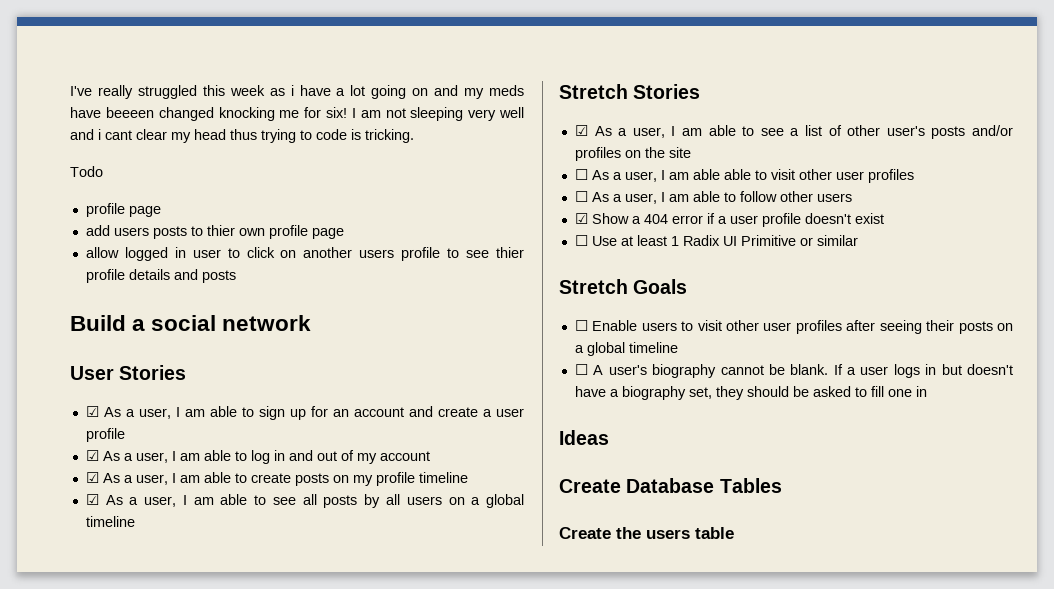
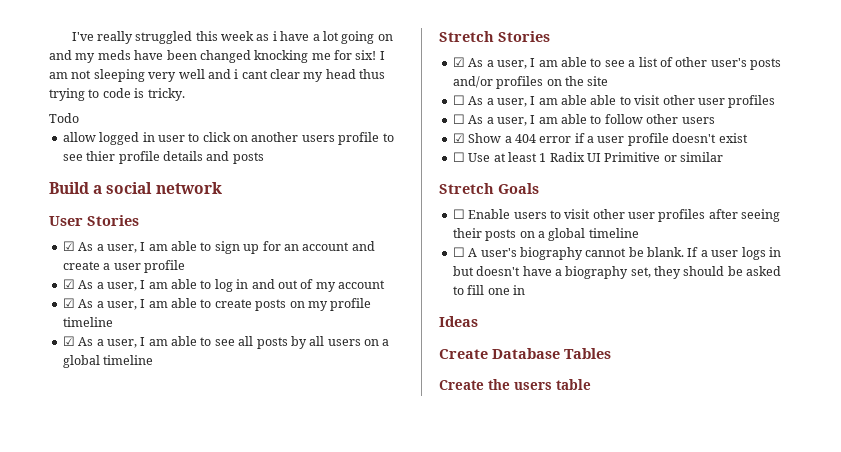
[105,107,154,118] beeeen -> [166,50,197,60] been
[365,129,414,143] tricking. -> [147,88,185,101] tricky.
[85,203,161,217] [85,225,344,239] // profile page // add users posts to thier own profile page -> (79, 118) none

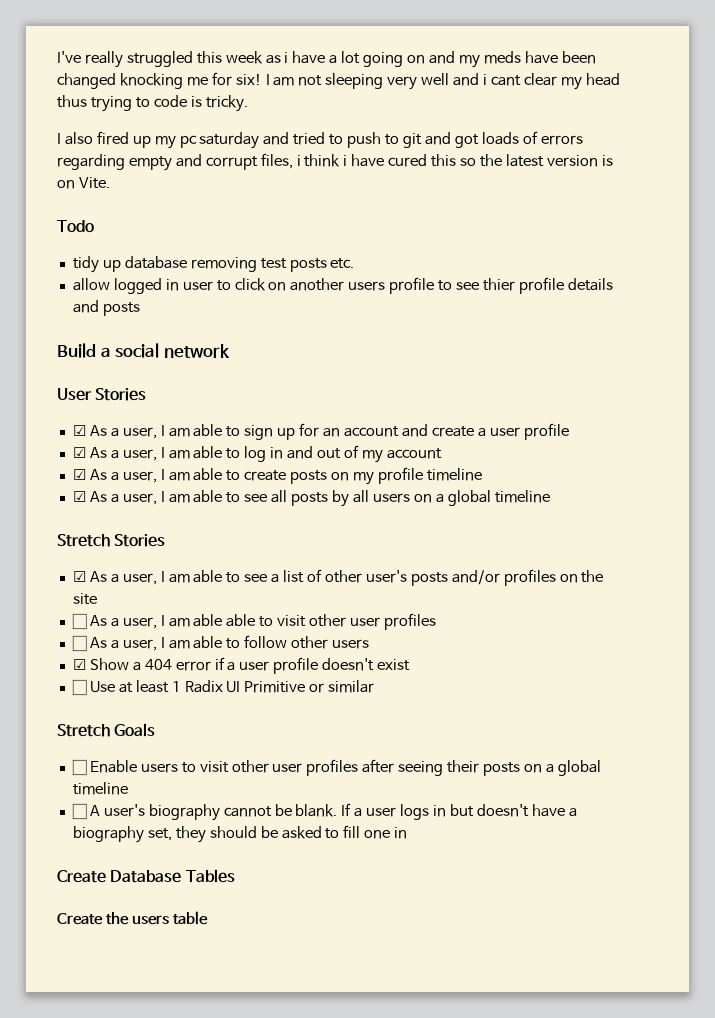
[49,113,79,123] Todo -> [57,131,583,149] [57,153,613,171] [57,177,110,189] [57,220,94,233] [72,256,355,273] I also fired up my pc saturday and tried to push to git and got loads of errors regarding empty and corrupt files, i think i have cured this so the latest version is on Vite. // Todo // tidy up database removing test posts etc.
[439,316,478,327] // Ideas -> (408, 833) none

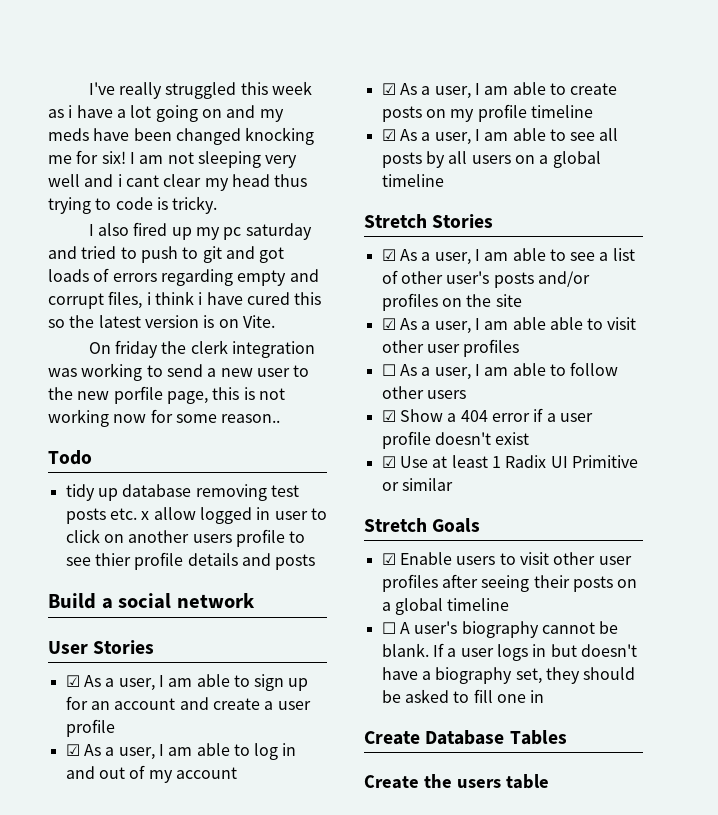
(110, 183) none -> [88,340,315,358] [48,363,310,381] [48,386,285,404] [48,409,281,427] // On friday the clerk integration was working to send a new user to the new porfile page, this is not working now for some reason..
(355, 263) // -> [141,511,150,520] x
[71,613,87,630] ☐ -> [381,318,396,330] ☑
[71,679,87,696] ☐ -> [381,456,396,468] ☑
[71,759,87,776] ☐ -> [381,553,396,565] ☑

